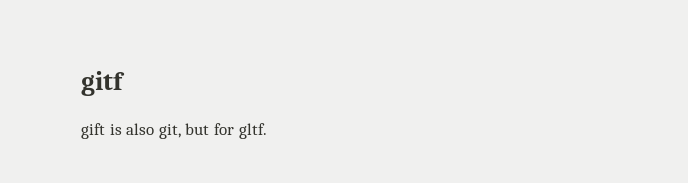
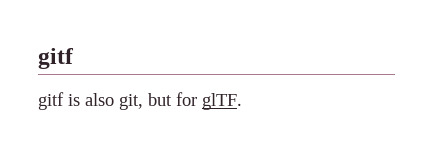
[81,123,105,139] gift -> [38,92,64,110] gitf
[238,123,267,139] gltf. -> [202,93,242,110] glTF.

